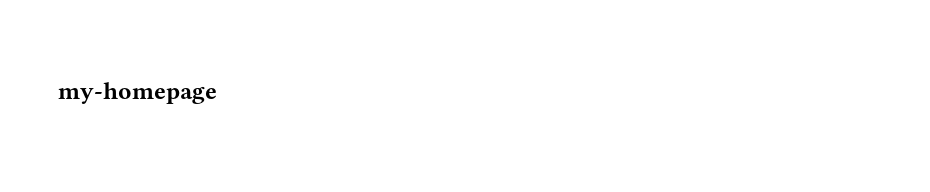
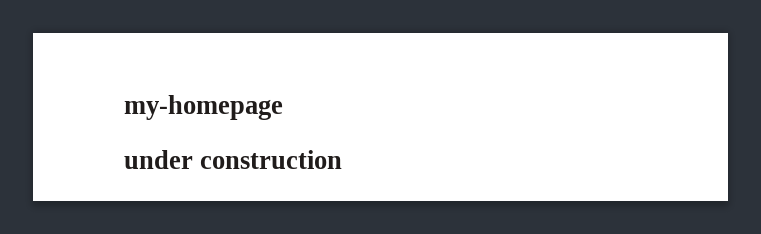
(217, 93) none -> [124,150,343,169] // under construction

